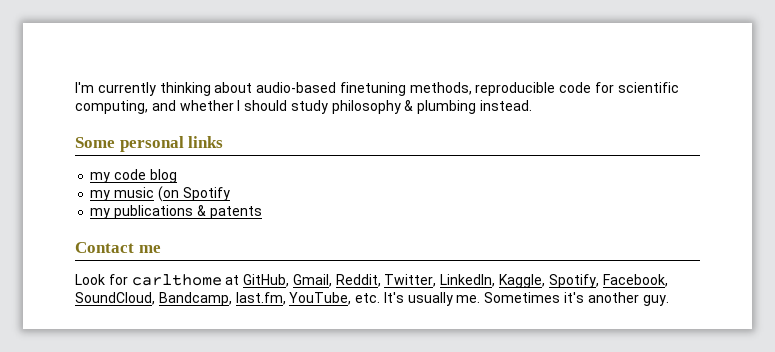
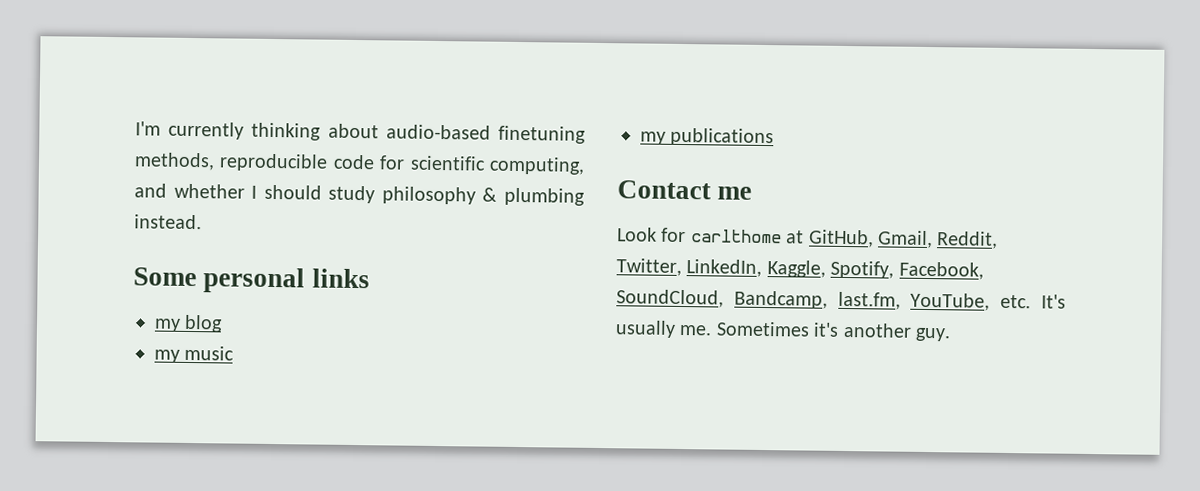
[114,169,147,180] code -> (181, 325) none
[157,186,230,202] (on Spotify -> (235, 353) none
[196,205,262,219] & patents -> (775, 137) none

